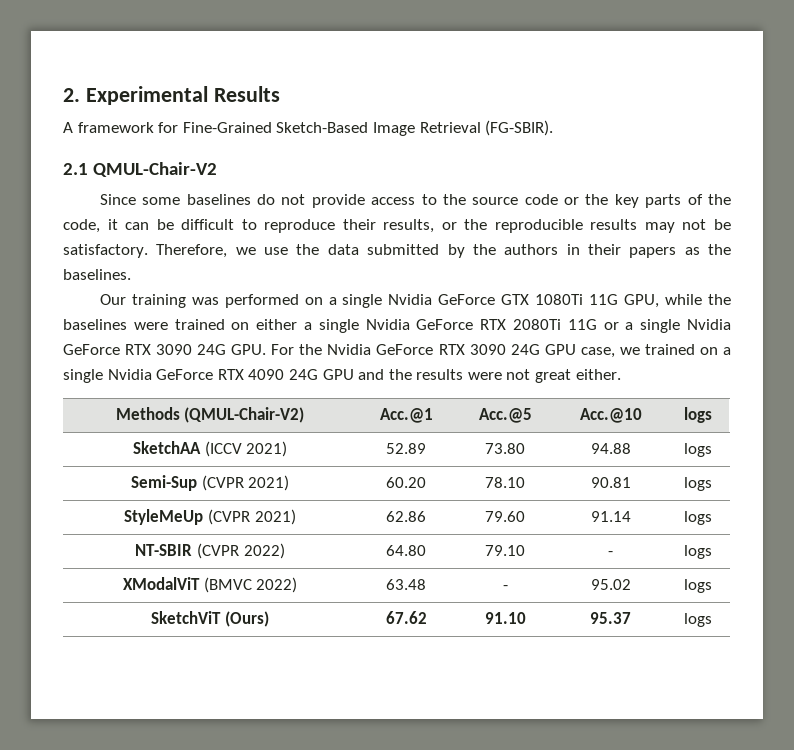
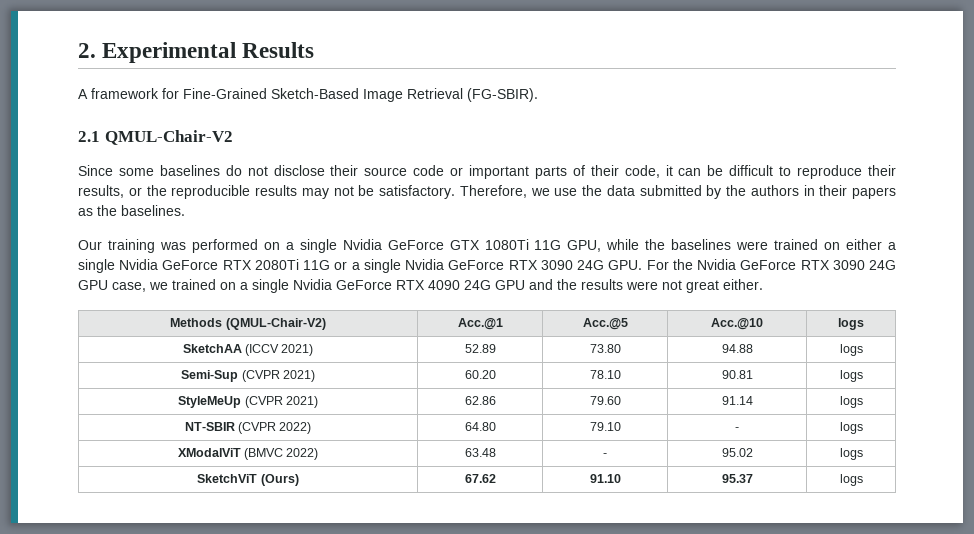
[311,194,466,208] provide access to the -> [273,165,359,176] disclose their
[585,194,639,208] the key -> [469,165,530,179] important
[708,194,731,205] the -> [590,165,619,176] their

